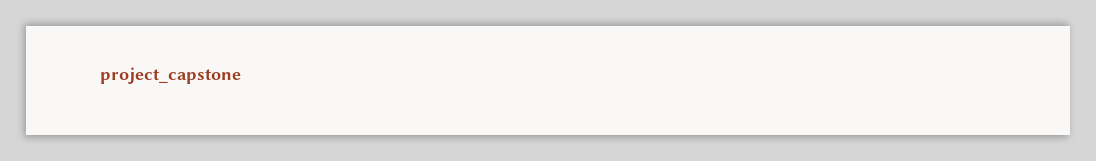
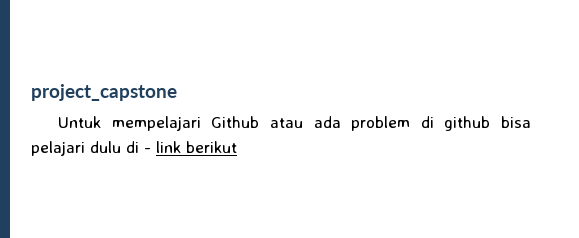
(241, 75) none -> [58,116,531,131] [31,141,237,156] // Untuk mempelajari Github atau ada problem di github bisa pelajari dulu di - link berikut

